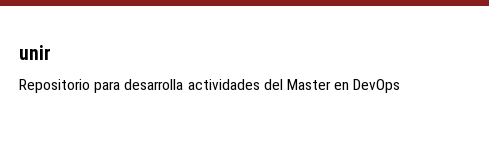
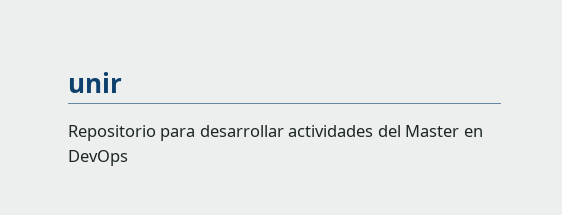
[124,79,184,90] desarrolla -> [199,125,284,137] desarrollar

